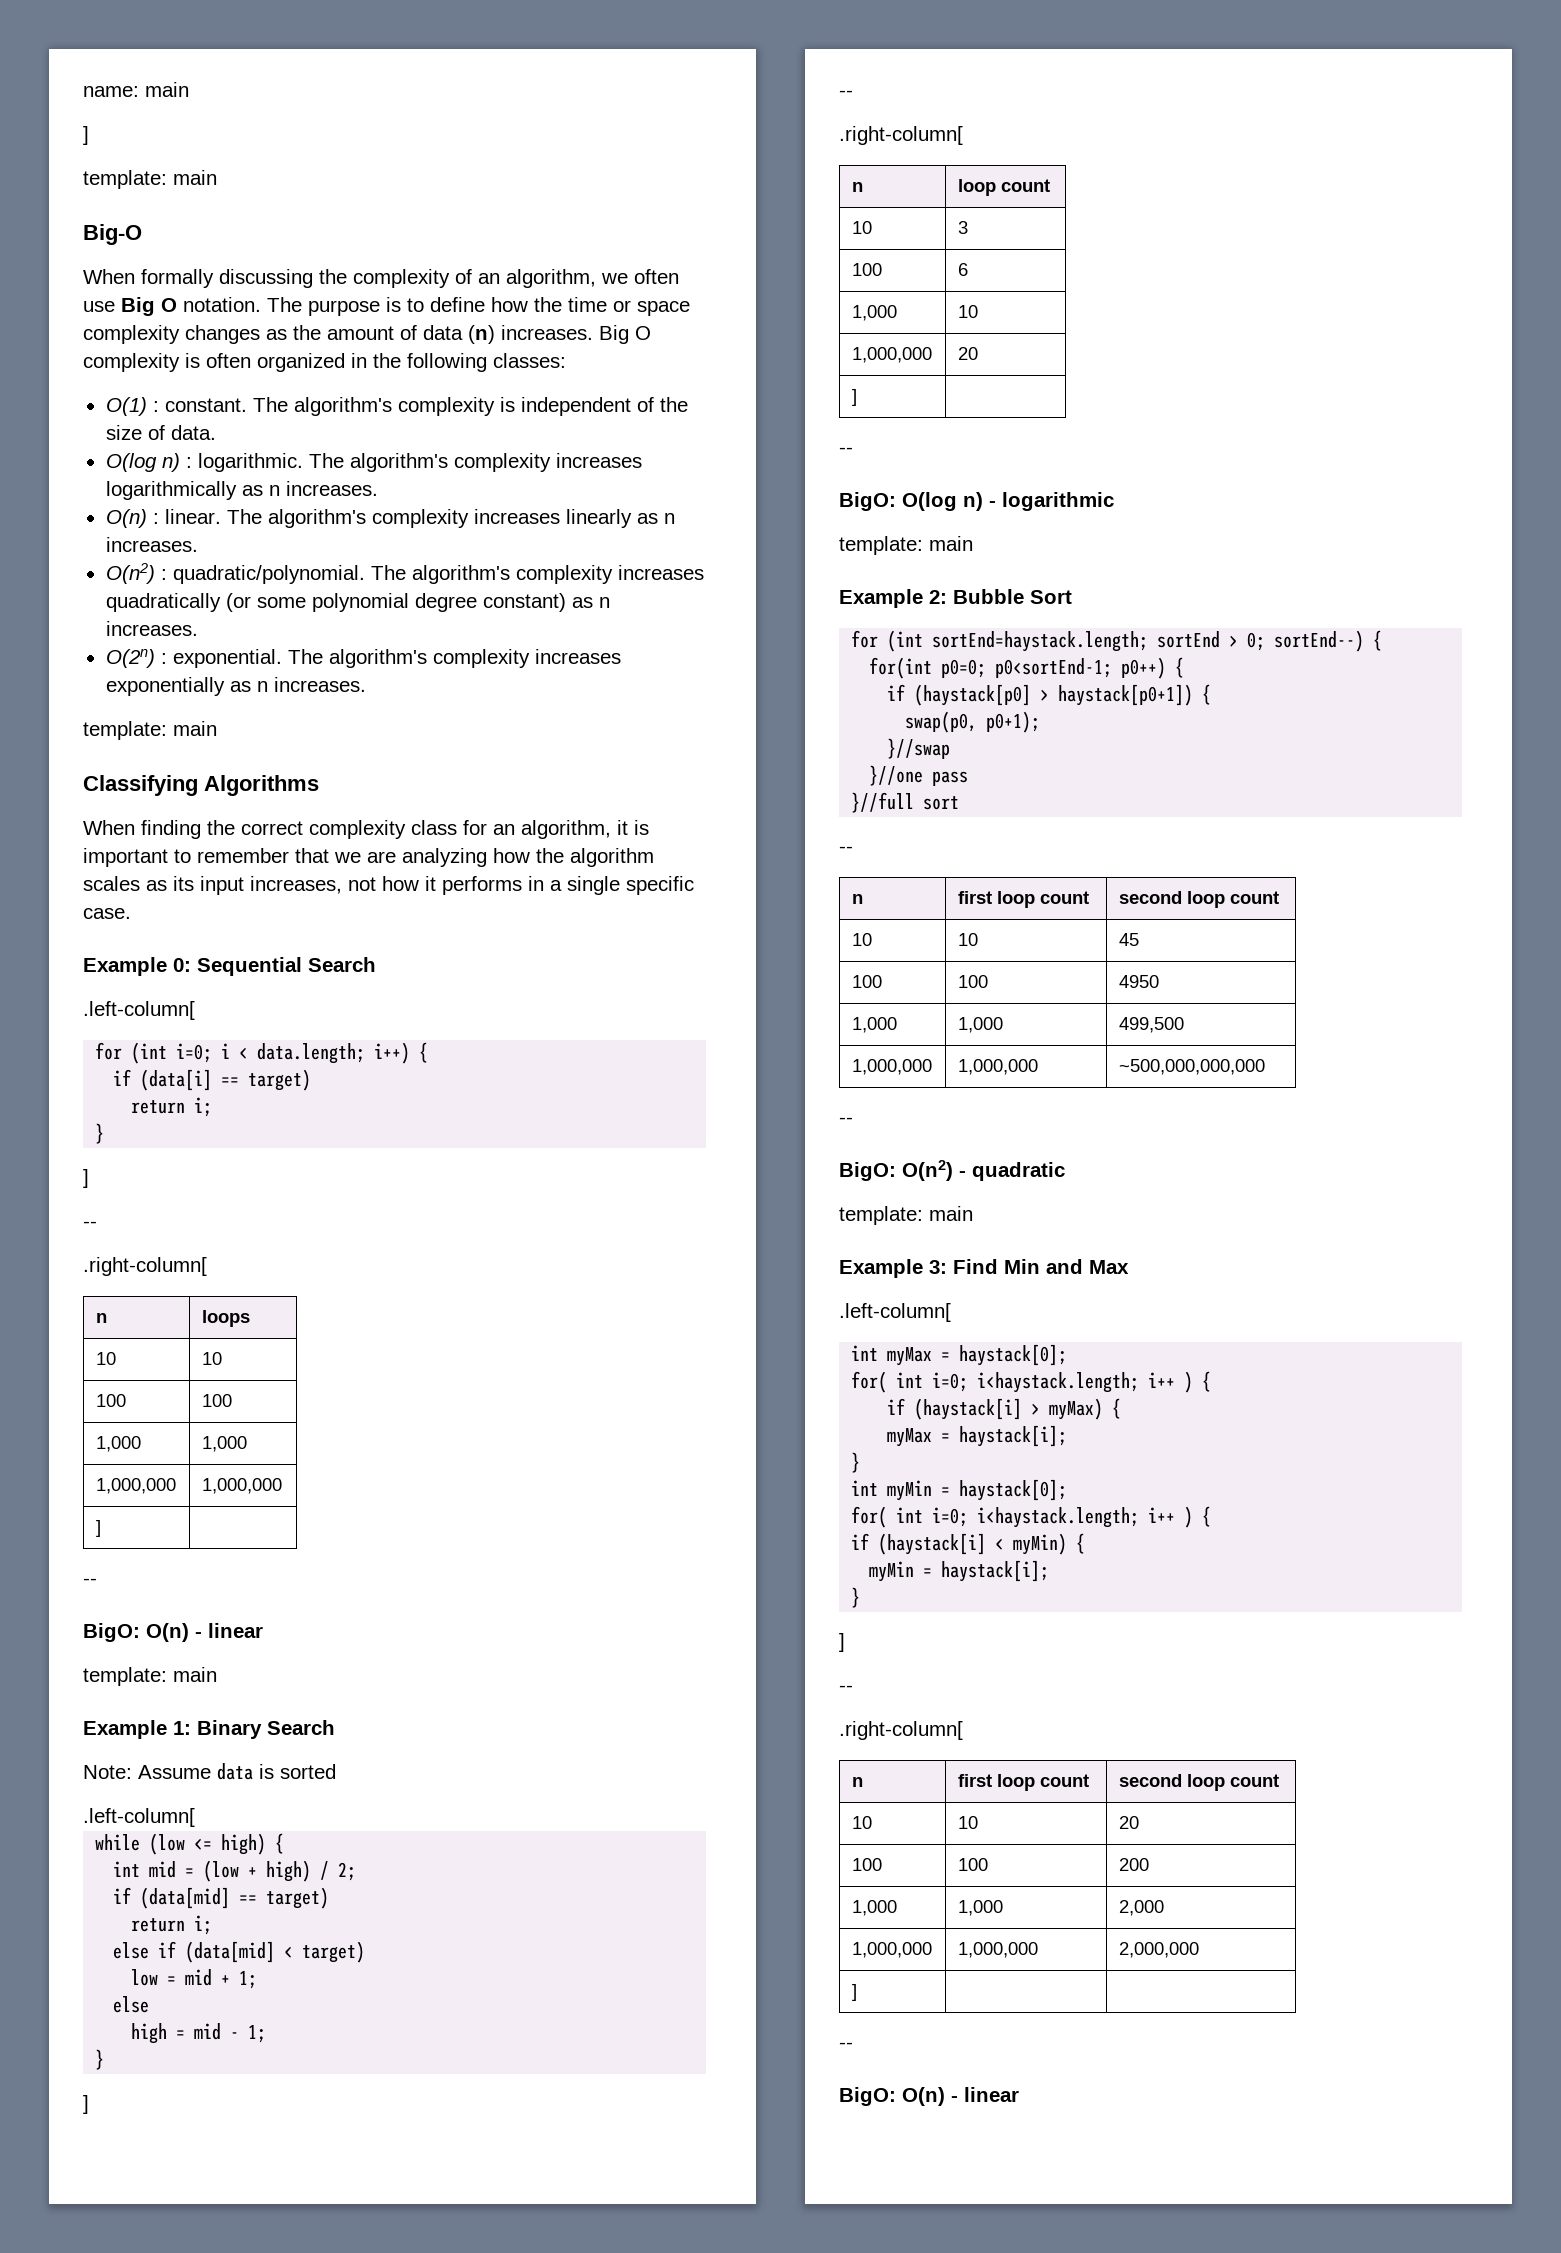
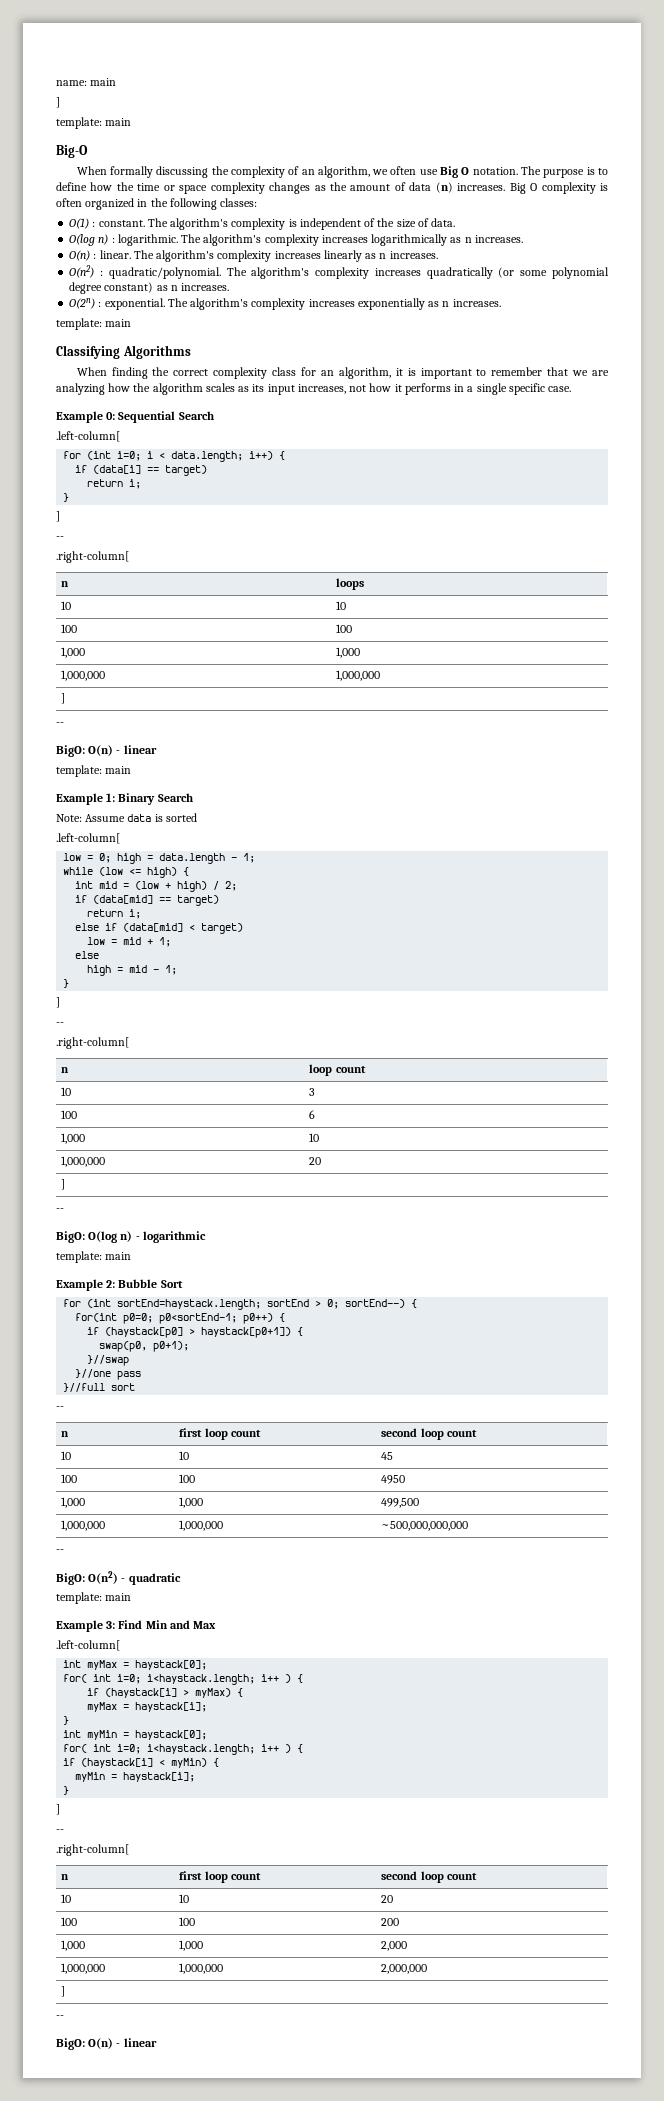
(195, 1817) none -> [63,853,256,864] // low = 0; high = data.length - 1;

